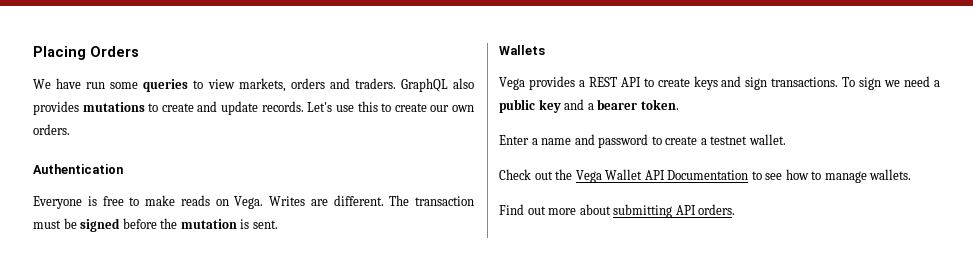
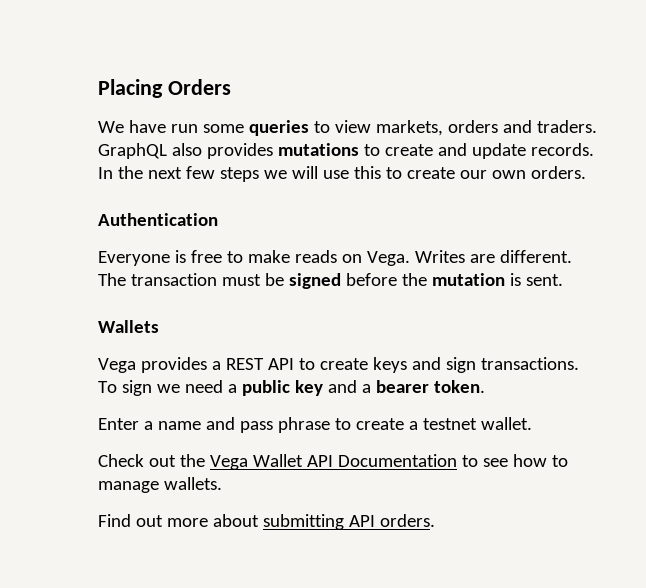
[307,102,333,112] Let's -> [98,166,318,182] In the next few steps we will
[598,134,649,148] password -> [239,417,330,433] pass phrase

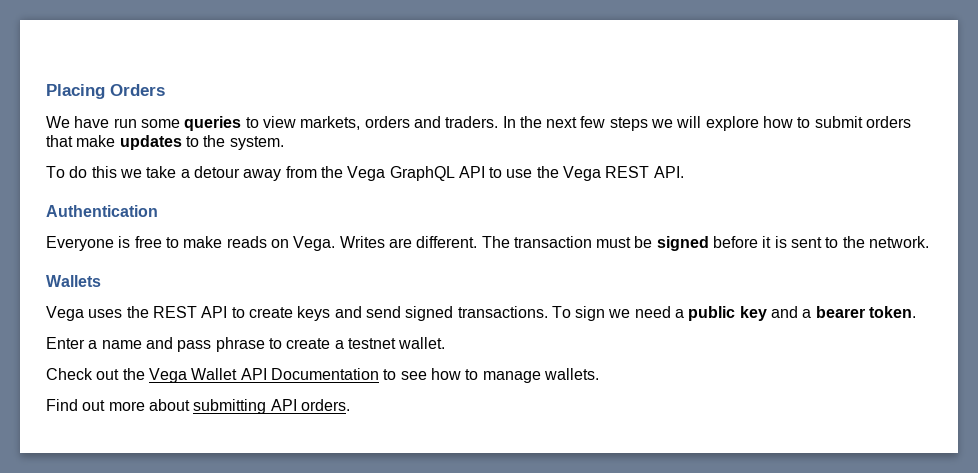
[98,143,594,159] GraphQL also provides mutations to create and update records. -> (499, 122) none
[322,166,586,179] use this to create our own orders. -> [705,116,912,131] [46,135,284,150] [46,166,684,181] explore how to submit orders that make updates to the system. // To do this we take a detour away from the Vega GraphQL API to use the Vega REST API.
[401,273,563,286] the mutation is sent. -> [762,236,930,248] it is sent to the network.
[140,357,221,373] provides a -> [88,306,149,318] uses the
[445,357,476,373] sign -> [365,306,454,321] send signed

